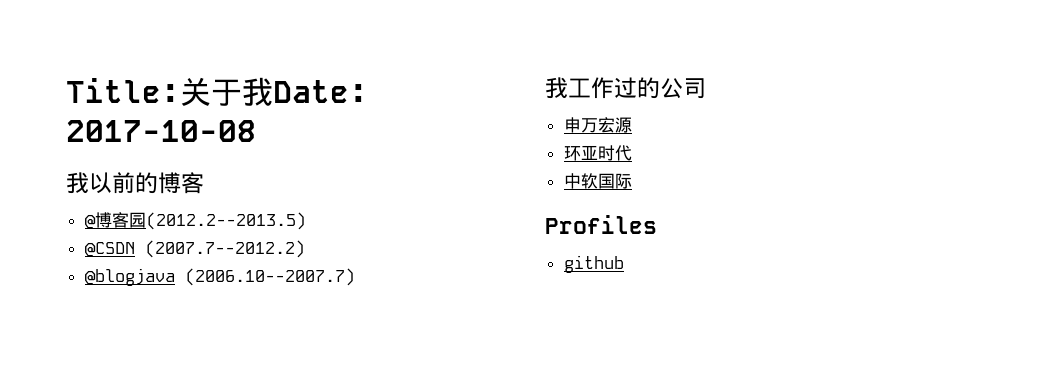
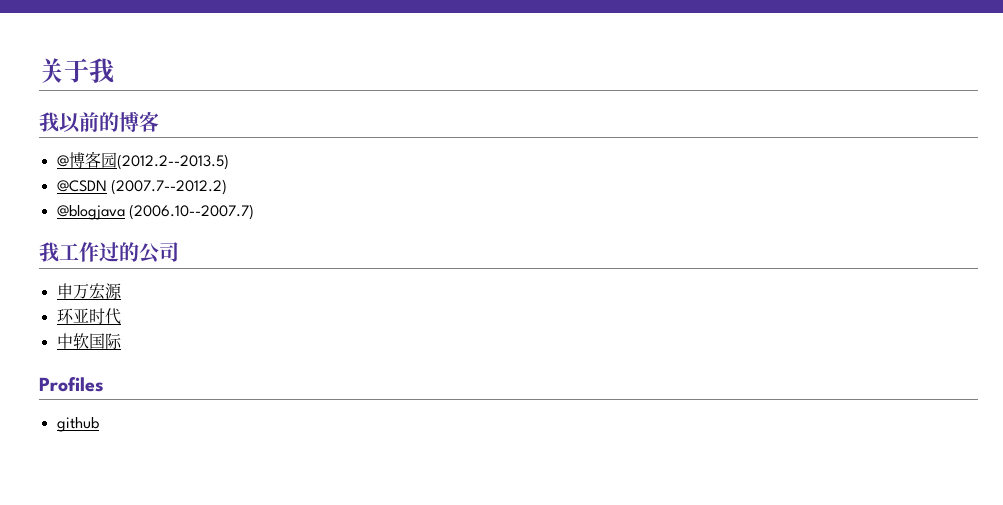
[66,78,180,103] Title: -> (39, 70) none
[273,80,368,103] [66,120,256,142] Date: 2017-10-08 -> (114, 70) none

